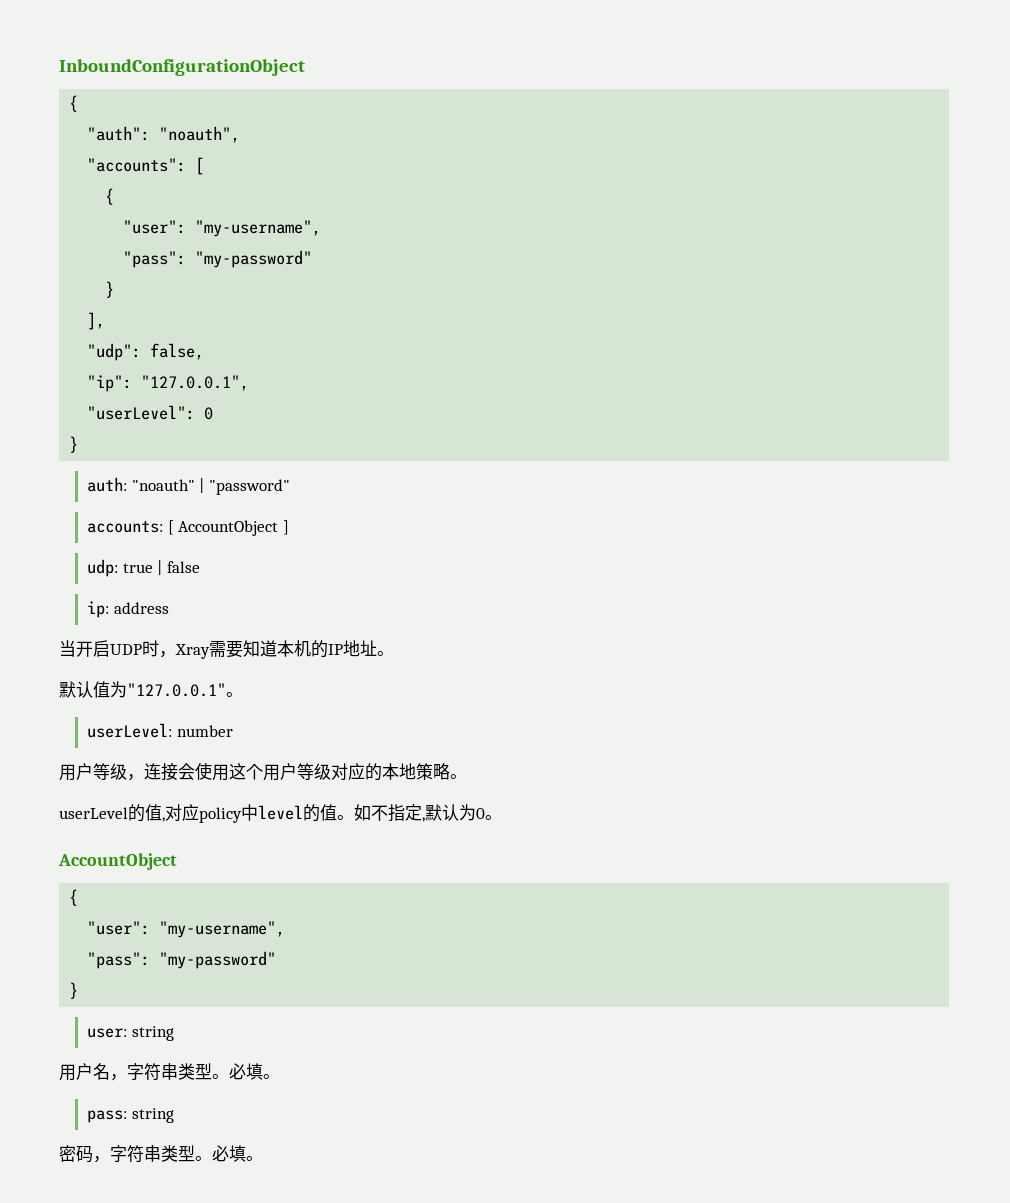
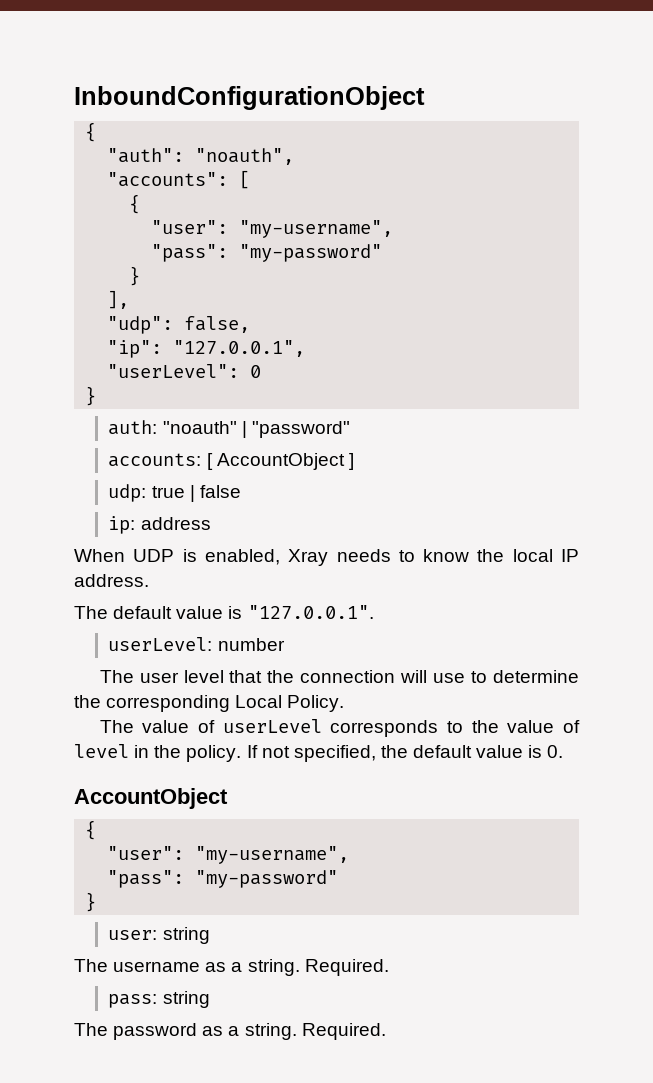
[59,640,394,659] [59,681,243,698] [86,723,233,738] [59,762,467,781] [59,804,502,823] 当开启UDP时，Xray需要知道本机的IP地址。 // 默认值为"127.0.0.1"。 // userLevel: number // 用户等级，连接会使用这个用户等级对应的本地策略。 // userLevel的值,对应policy中level的值。如不指定,默认为0。 -> [74,549,579,566] [74,574,149,587] [74,605,374,619] [108,637,285,651] [99,670,580,683] [74,695,345,712] [99,719,580,737] [74,744,564,762] When UDP is enabled, Xray needs to know the local IP address. // The default value is "127.0.0.1". // userLevel: number // The user level that the connection will use to determine the corresponding Local Policy. // The value of userLevel corresponds to the value of level in the policy. If not specified, the default value is 0.
[59,1063,280,1081] [86,1108,174,1123] [59,1145,263,1163] 用户名，字符串类型。必填。 // pass: string // 密码，字符串类型。必填。 -> [74,959,389,976] [108,991,210,1008] [74,1023,386,1040] The username as a string. Required. // pass: string // The password as a string. Required.

